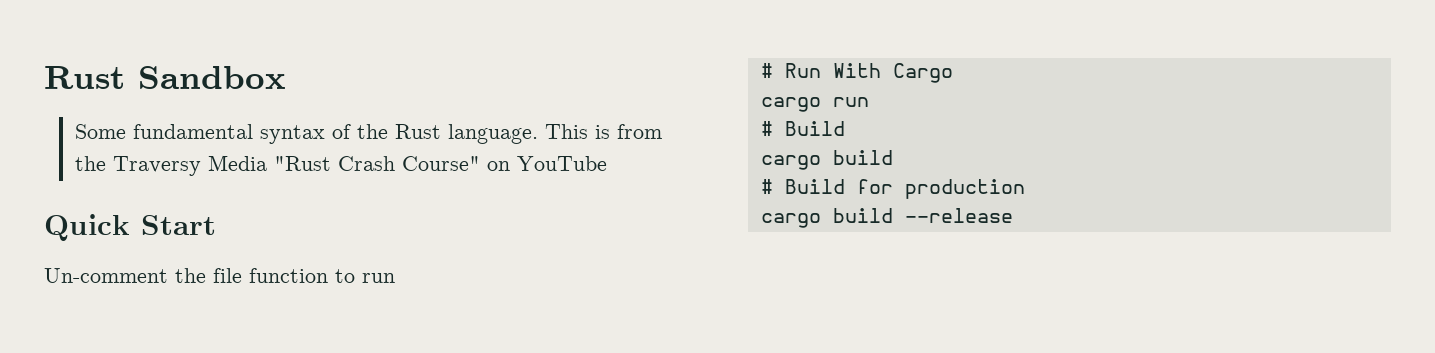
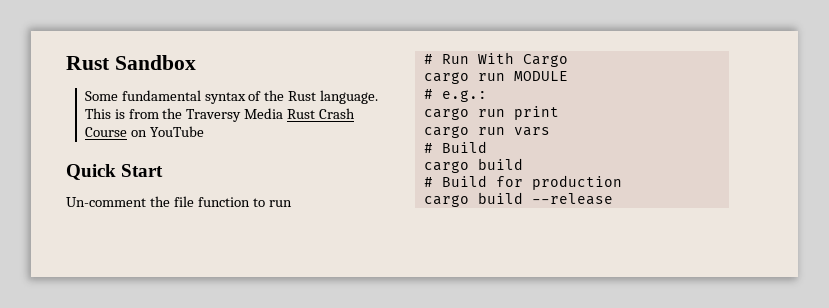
[273,156,480,171] "Rust Crash Course" -> [287,108,356,119] [84,127,127,137] Rust Crash Course
(869, 102) none -> [513,71,568,81] [423,89,487,102] [423,106,559,120] [423,126,550,138] MODULE // # e.g.: // cargo run print // cargo run vars

